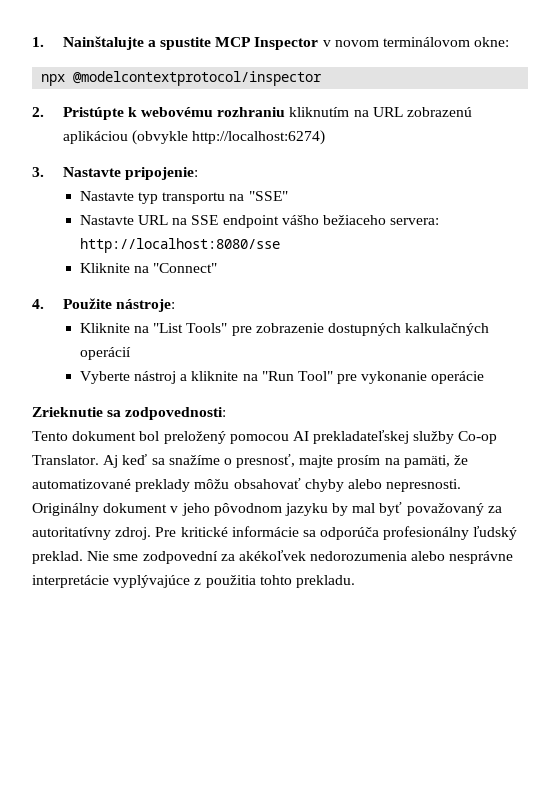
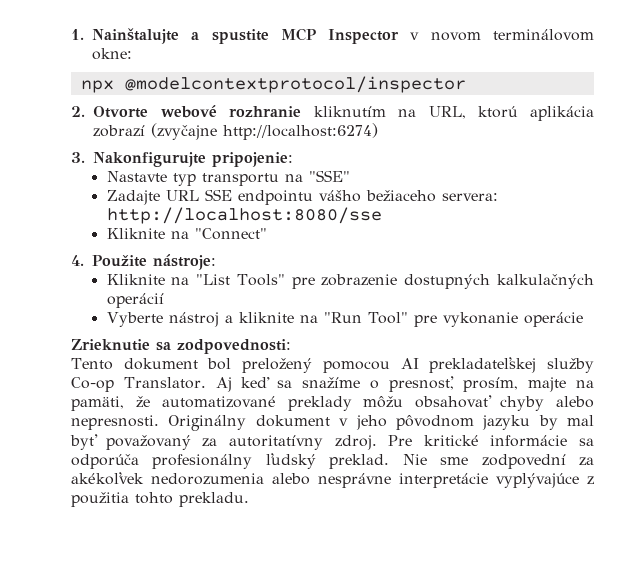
[62,107,473,120] [62,130,188,145] Pristúpte k webovému rozhraniu kliknutím na URL zobrazenú aplikáciou (obvykle -> [93,105,594,121] [93,123,217,140] Otvorte webové rozhranie kliknutím na URL, ktorú aplikácia zobrazí (zvyčajne
[62,167,121,177] Nastavte -> [93,152,206,167] Nakonfigurujte
[79,215,279,228] Nastavte URL na SSE endpoint -> [106,189,313,205] Zadajte URL SSE endpointu
[299,455,381,468] majte prosím -> [463,377,567,392] prosím, majte

